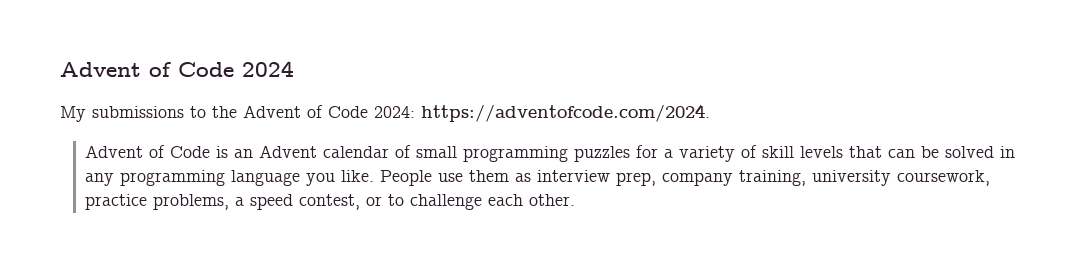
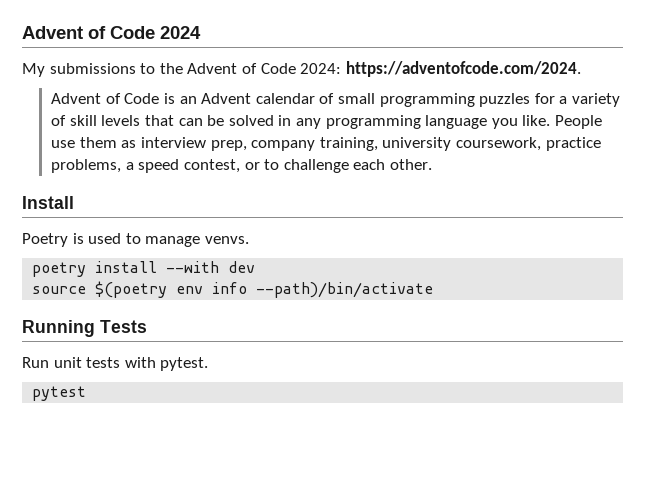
(576, 200) none -> [22,196,74,209] [22,233,249,247] [32,261,256,277] [32,281,434,298] [22,320,147,337] [22,357,209,371] [32,386,87,401] // Install // Poetry is used to manage venvs. // poetry install --with dev // source $(poetry env info --path)/bin/activate // Running Tests // Run unit tests with pytest. // pytest

